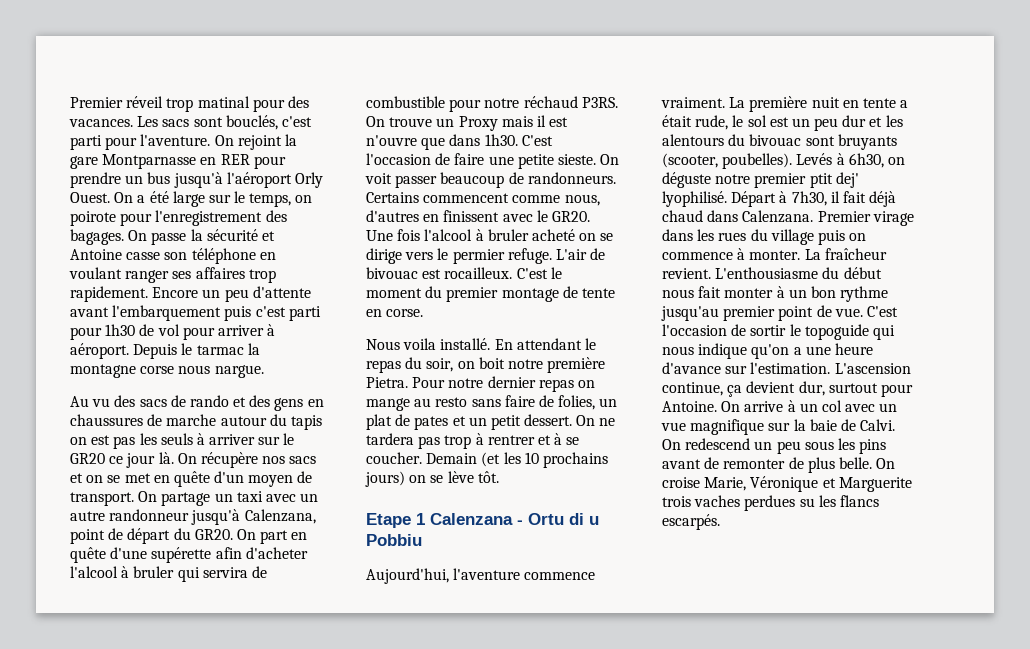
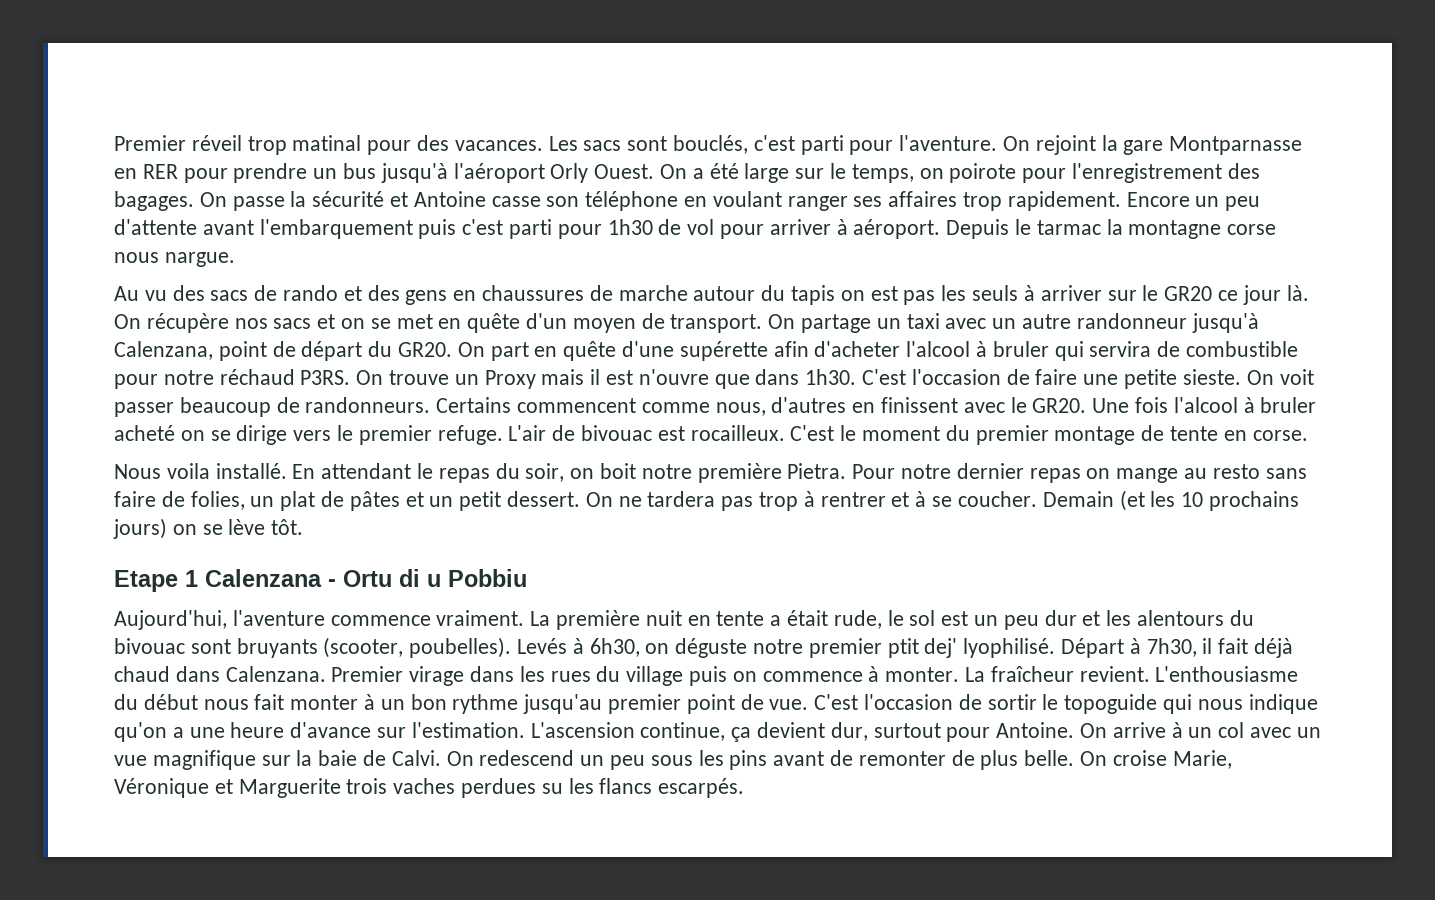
[452,249,505,264] permier -> [358,425,432,445] premier
[414,416,449,430] pates -> [349,491,400,511] pâtes

